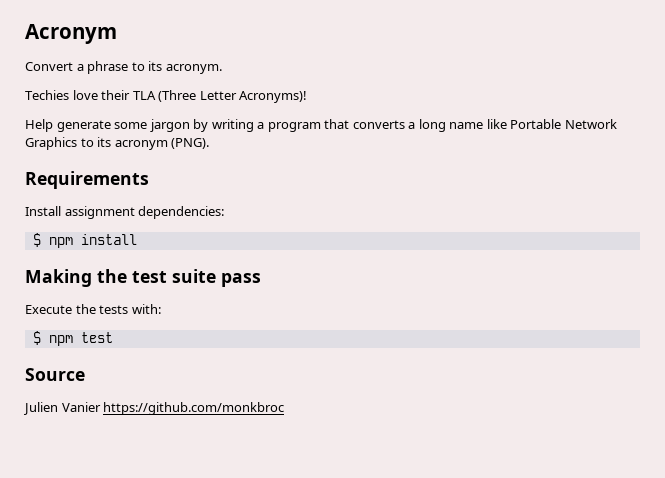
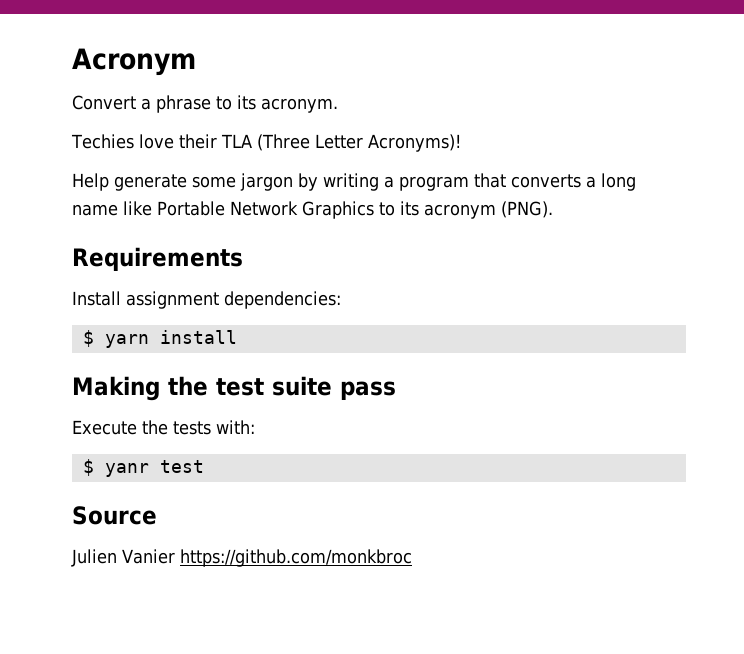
[48,237,73,248] npm -> [104,334,149,348] yarn
[48,335,73,346] npm -> [104,463,149,477] yanr

